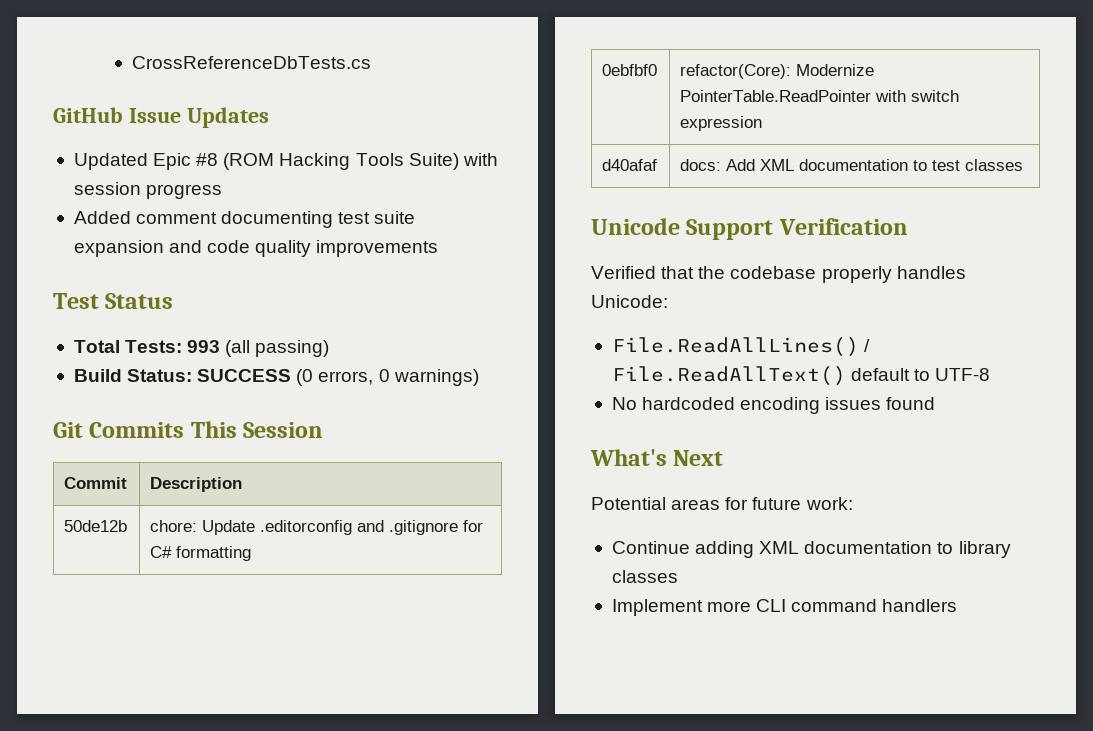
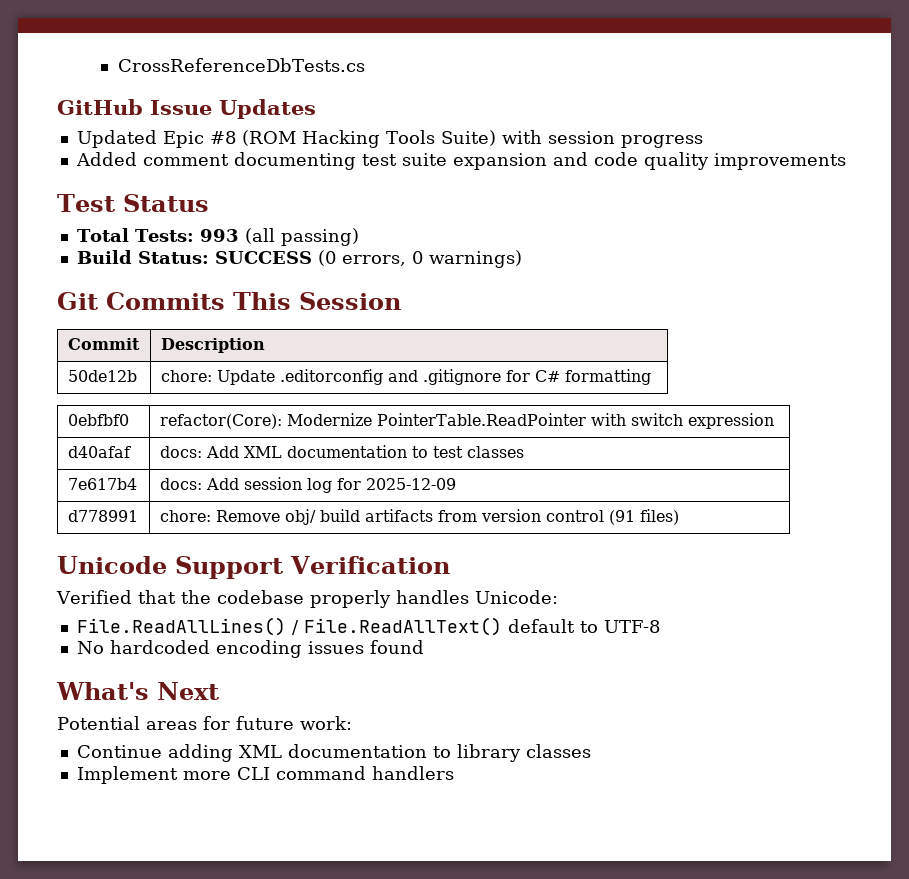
(1024, 165) none -> [67,478,137,490] [159,477,456,493] [67,510,138,522] [159,509,679,525] // 7e617b4 | docs: Add session log for 2025-12-09 // d778991 | chore: Remove obj/ build artifacts from version control (91 files)

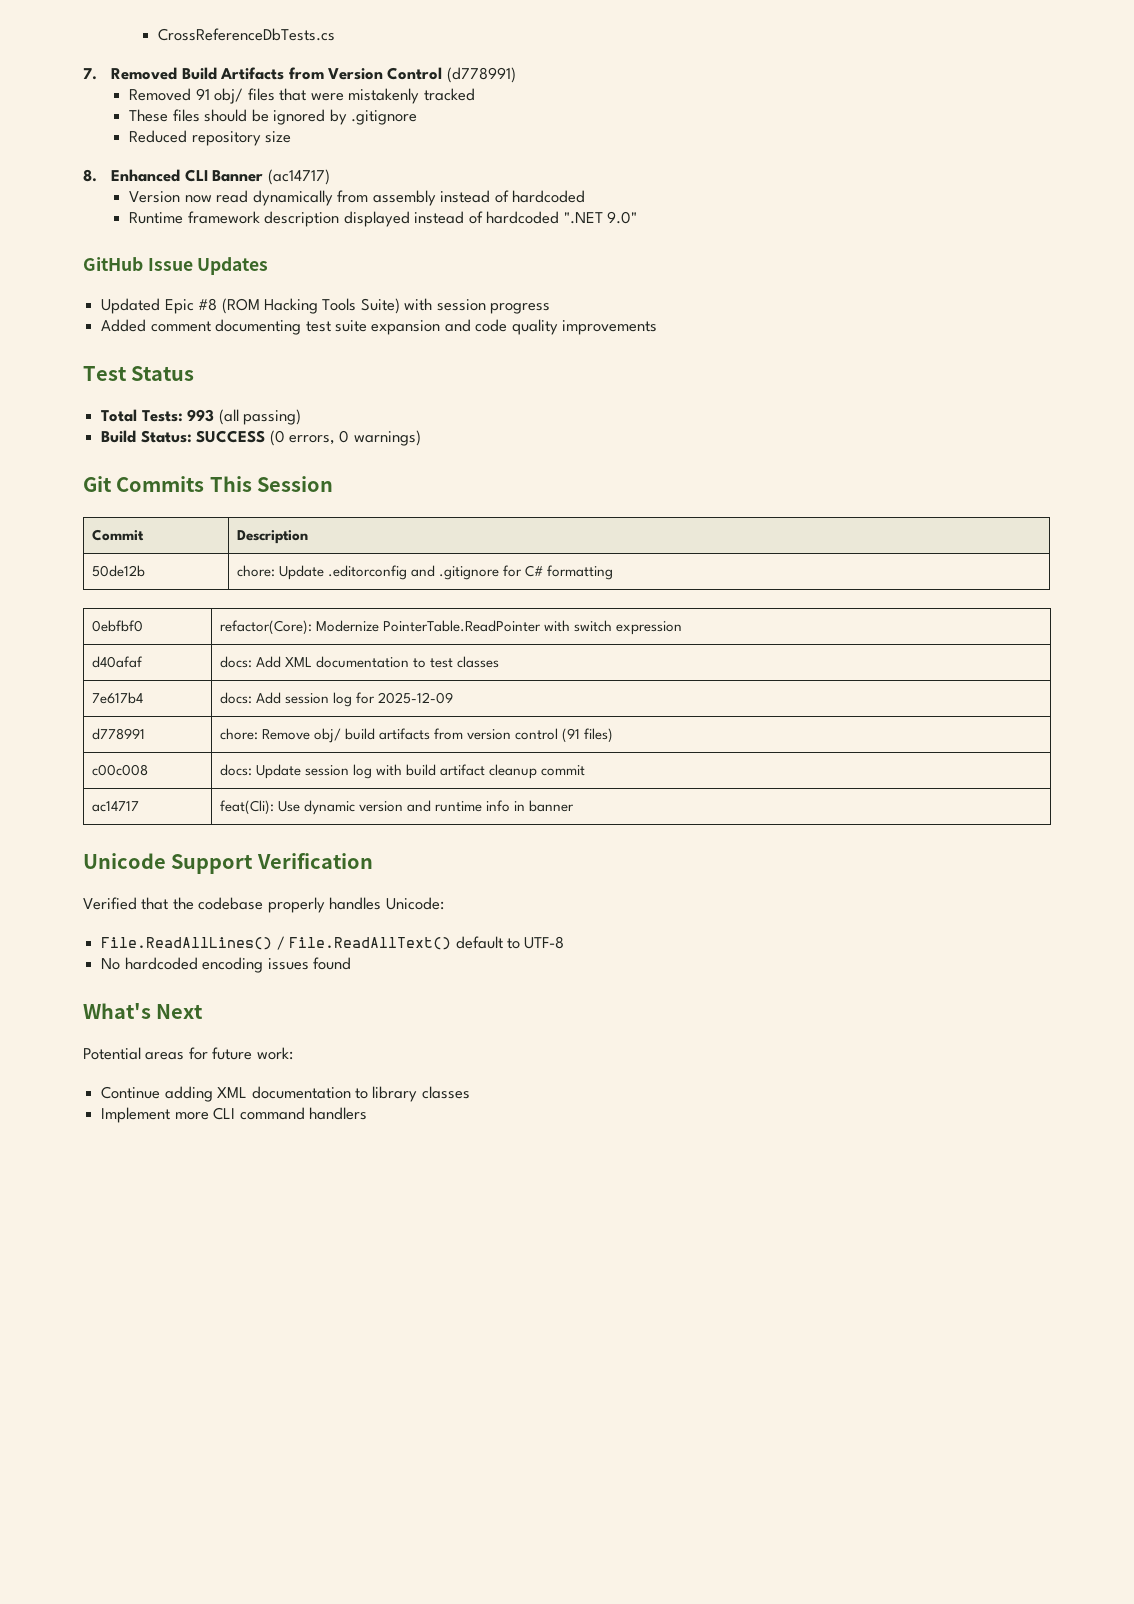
(365, 65) none -> [83,67,516,83] [129,88,475,104] [129,109,418,125] [129,130,292,146] [83,169,330,185] [129,190,585,206] [129,211,637,227] // 7. Removed Build Artifacts from Version Control (d778991) // Removed 91 obj/ files that were mistakenly tracked // These files should be ignored by .gitignore // Reduced repository size // 8. Enhanced CLI Banner (ac14717) // Version now read dynamically from assembly instead of hardcoded // Runtime framework description displayed instead of hardcoded ".NET 9.0"
(679, 517) none -> [91,764,148,776] [219,764,586,779] [91,801,139,812] [219,800,575,815] // c00c008 | docs: Update session log with build artifact cleanup commit // ac14717 | feat(Cli): Use dynamic version and runtime info in banner

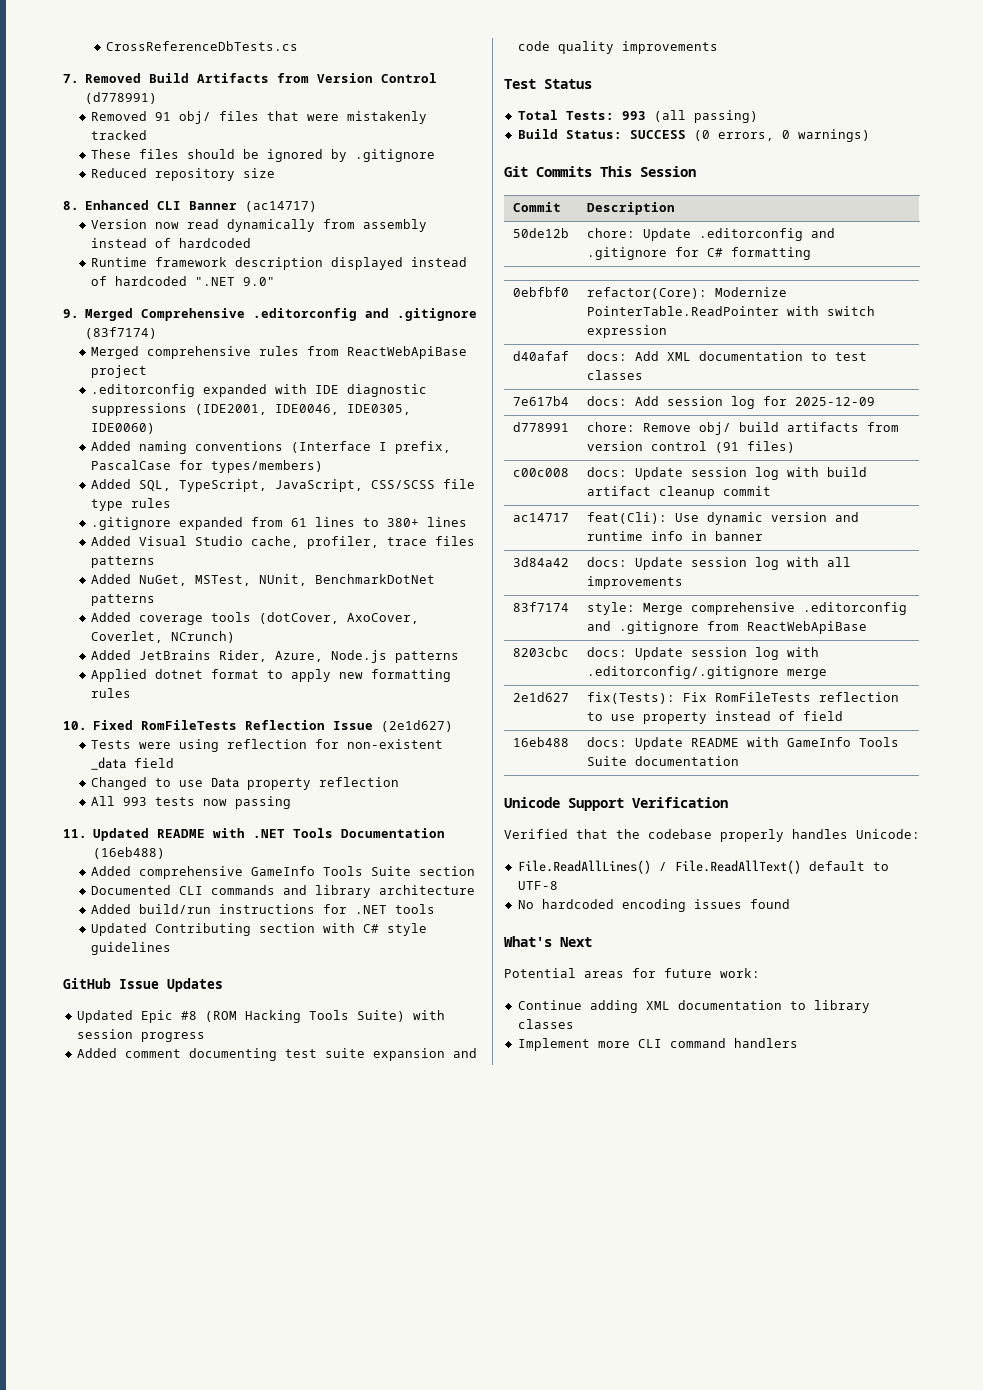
(637, 217) none -> [63,308,478,321] [85,327,158,339] [91,346,468,359] [91,365,148,378] [91,384,428,397] [91,403,412,416] [91,423,156,434] [91,441,452,454] [91,460,324,473] [91,479,476,492] [91,498,172,511] [91,517,468,530] [91,536,476,549] [91,556,156,568] [91,574,436,586] [91,594,156,606] [91,612,420,625] [91,631,236,643] [91,650,460,663] [91,669,452,682] [91,688,132,698] [63,720,454,732] [91,739,444,752] [91,757,175,770] [91,777,400,790] [91,796,292,809] [63,828,446,841] [93,847,166,859] [91,866,476,879] [91,885,476,898] [91,904,436,914] [91,923,428,936] [91,942,172,955] // 9. Merged Comprehensive .editorconfig and .gitignore (83f7174) // Merged comprehensive rules from ReactWebApiBase project // .editorconfig expanded with IDE diagnostic suppressions (IDE2001, IDE0046, IDE0305, IDE0060) // Added naming conventions (Interface I prefix, PascalCase for types/members) // Added SQL, TypeScript, JavaScript, CSS/SCSS file type rules // .gitignore expanded from 61 lines to 380+ lines // Added Visual Studio cache, profiler, trace files patterns // Added NuGet, MSTest, NUnit, BenchmarkDotNet patterns // Added coverage tools (dotCover, AxoCover, Coverlet, NCrunch) // Added JetBrains Rider, Azure, Node.js patterns // Applied dotnet format to apply new formatting rules // 10. Fixed RomFileTests Reflection Issue (2e1d627) // Tests were using reflection for non-existent _data field // Changed to use Data property reflection // All 993 tests now passing // 11. Updated README with .NET Tools Documentation (16eb488) // Added comprehensive GameInfo Tools Suite section // Documented CLI commands and library architecture // Added build/run instructions for .NET tools // Updated Contributing section with C# style guidelines
(575, 806) none -> [512,557,569,567] [586,557,851,570] [586,576,683,589] [512,602,569,612] [586,602,907,615] [586,621,867,634] [512,647,569,657] [586,647,819,660] [586,666,827,679] [512,692,569,702] [586,692,899,704] [586,711,843,724] [512,737,569,747] [586,737,899,750] [586,756,739,766] // 3d84a42 | docs: Update session log with all improvements // 83f7174 | style: Merge comprehensive .editorconfig and .gitignore from ReactWebApiBase // 8203cbc | docs: Update session log with .editorconfig/.gitignore merge // 2e1d627 | fix(Tests): Fix RomFileTests reflection to use property instead of field // 16eb488 | docs: Update README with GameInfo Tools Suite documentation

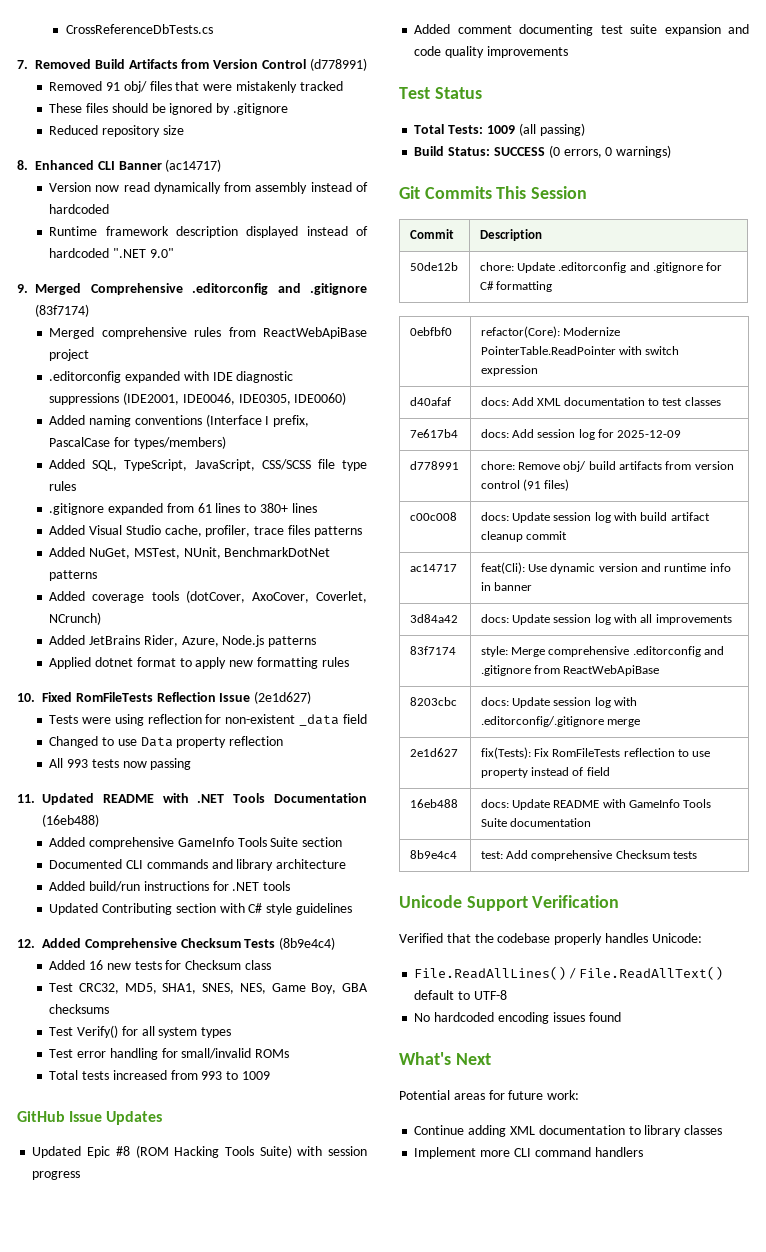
(172, 948) none -> [17,937,336,950] [49,960,271,970] [49,983,368,994] [49,1004,110,1014] [49,1025,232,1038] [49,1048,290,1060] [49,1070,270,1080] // 12. Added Comprehensive Checksum Tests (8b9e4c4) // Added 16 new tests for Checksum class // Test CRC32, MD5, SHA1, SNES, NES, Game Boy, GBA checksums // Test Verify() for all system types // Test error handling for small/invalid ROMs // Total tests increased from 993 to 1009
[621,111,646,120] 993 -> [486,125,515,134] 1009
(739, 761) none -> [409,850,457,859] [480,850,698,861] // 8b9e4c4 | test: Add comprehensive Checksum tests

